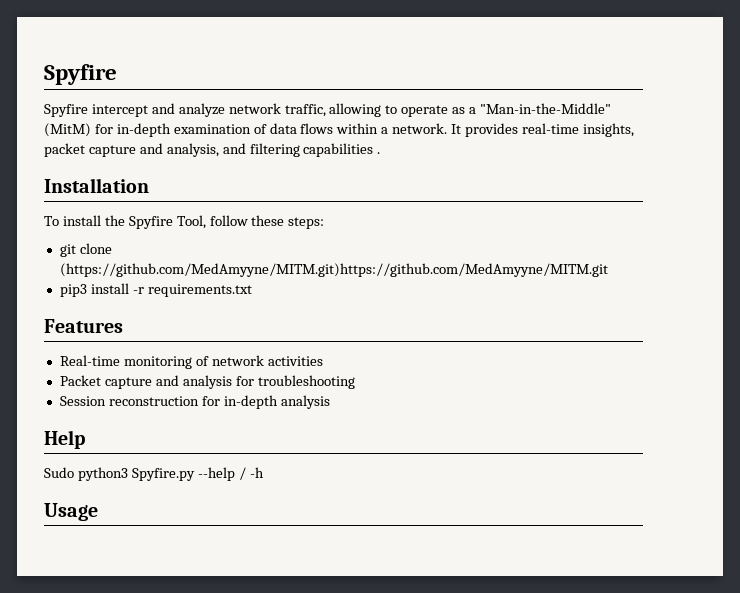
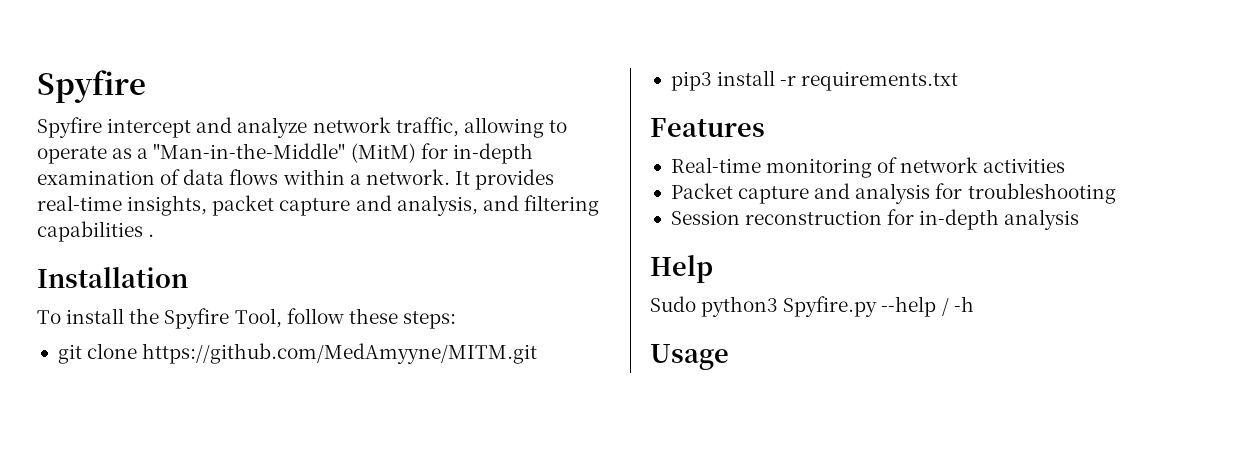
[59,263,608,277] (https://github.com/MedAmyyne/MITM.git)https://github.com/MedAmyyne/MITM.git -> [142,343,538,364] https://github.com/MedAmyyne/MITM.git

